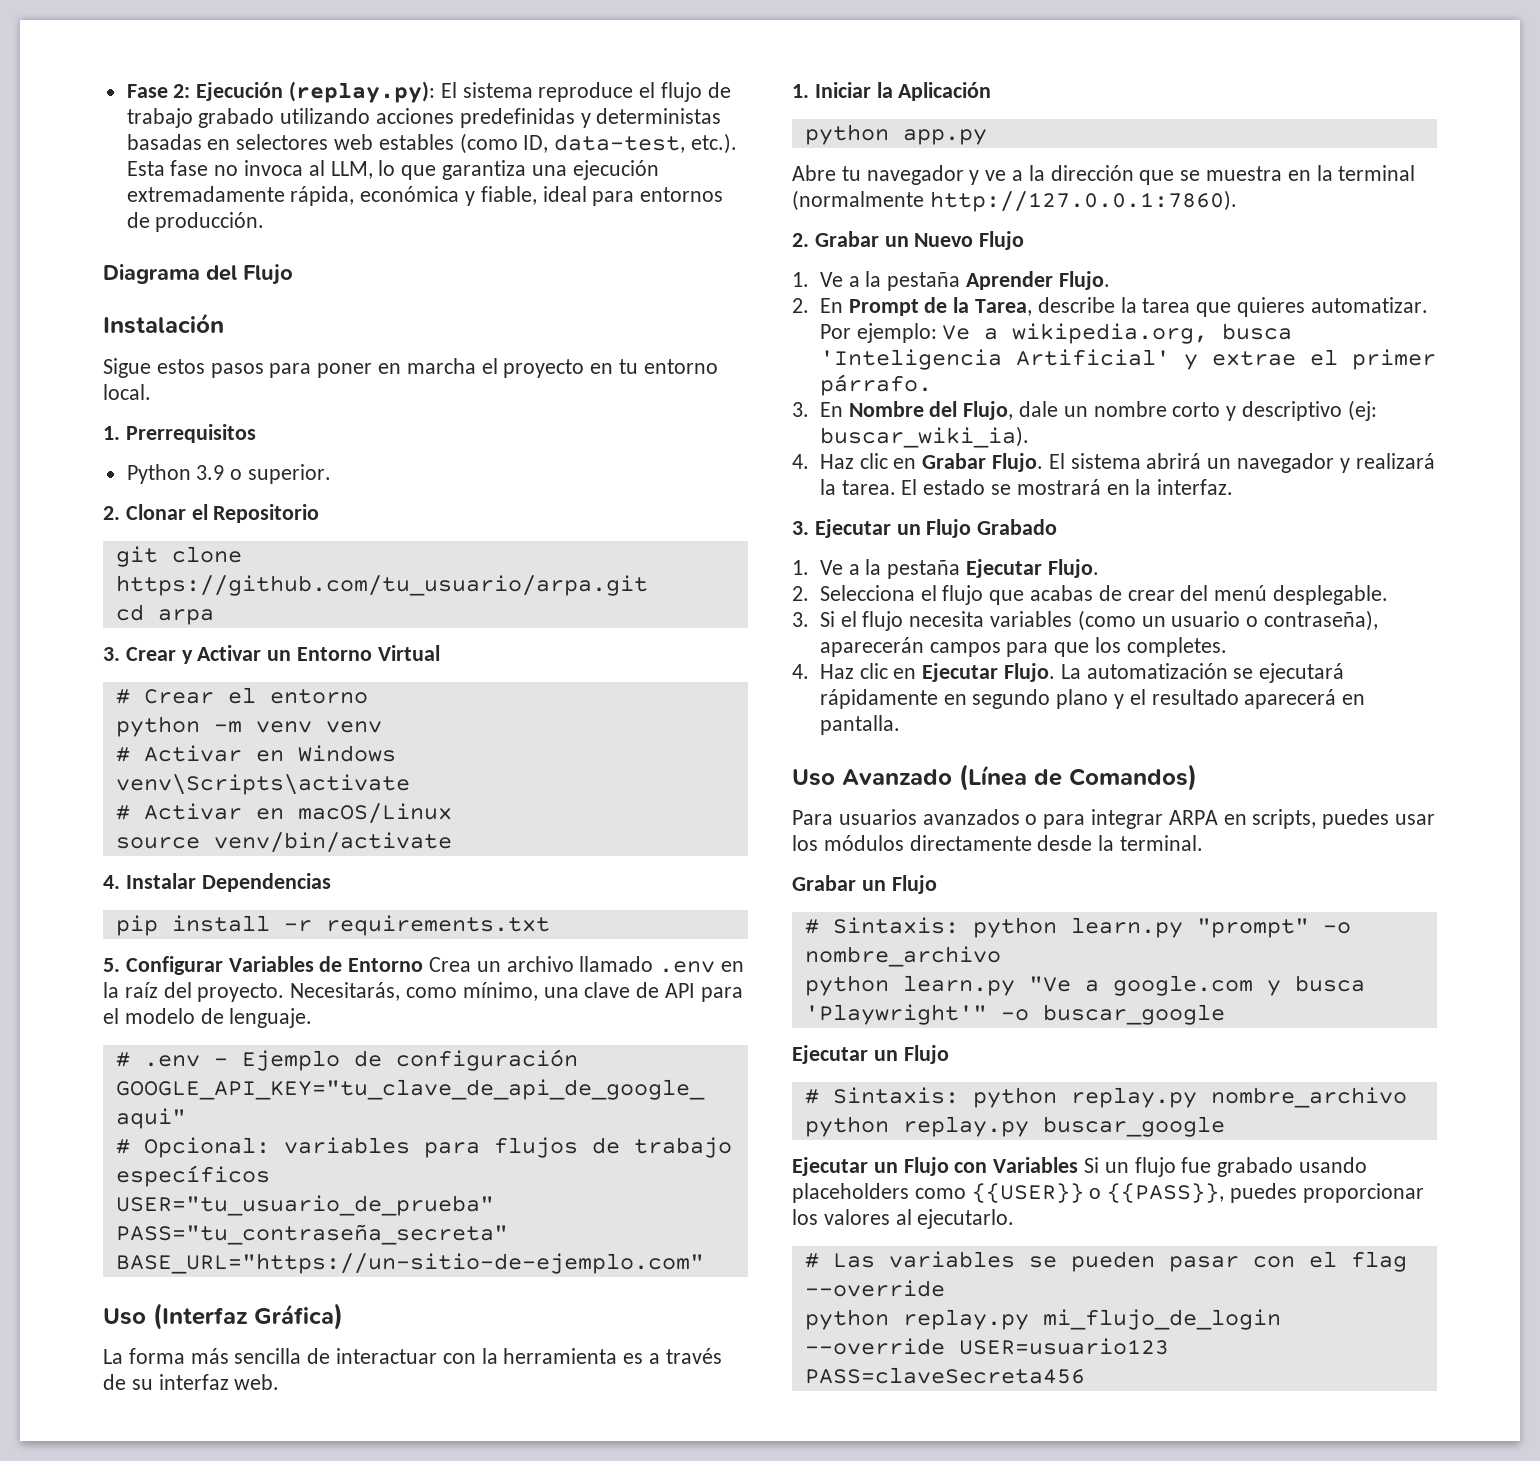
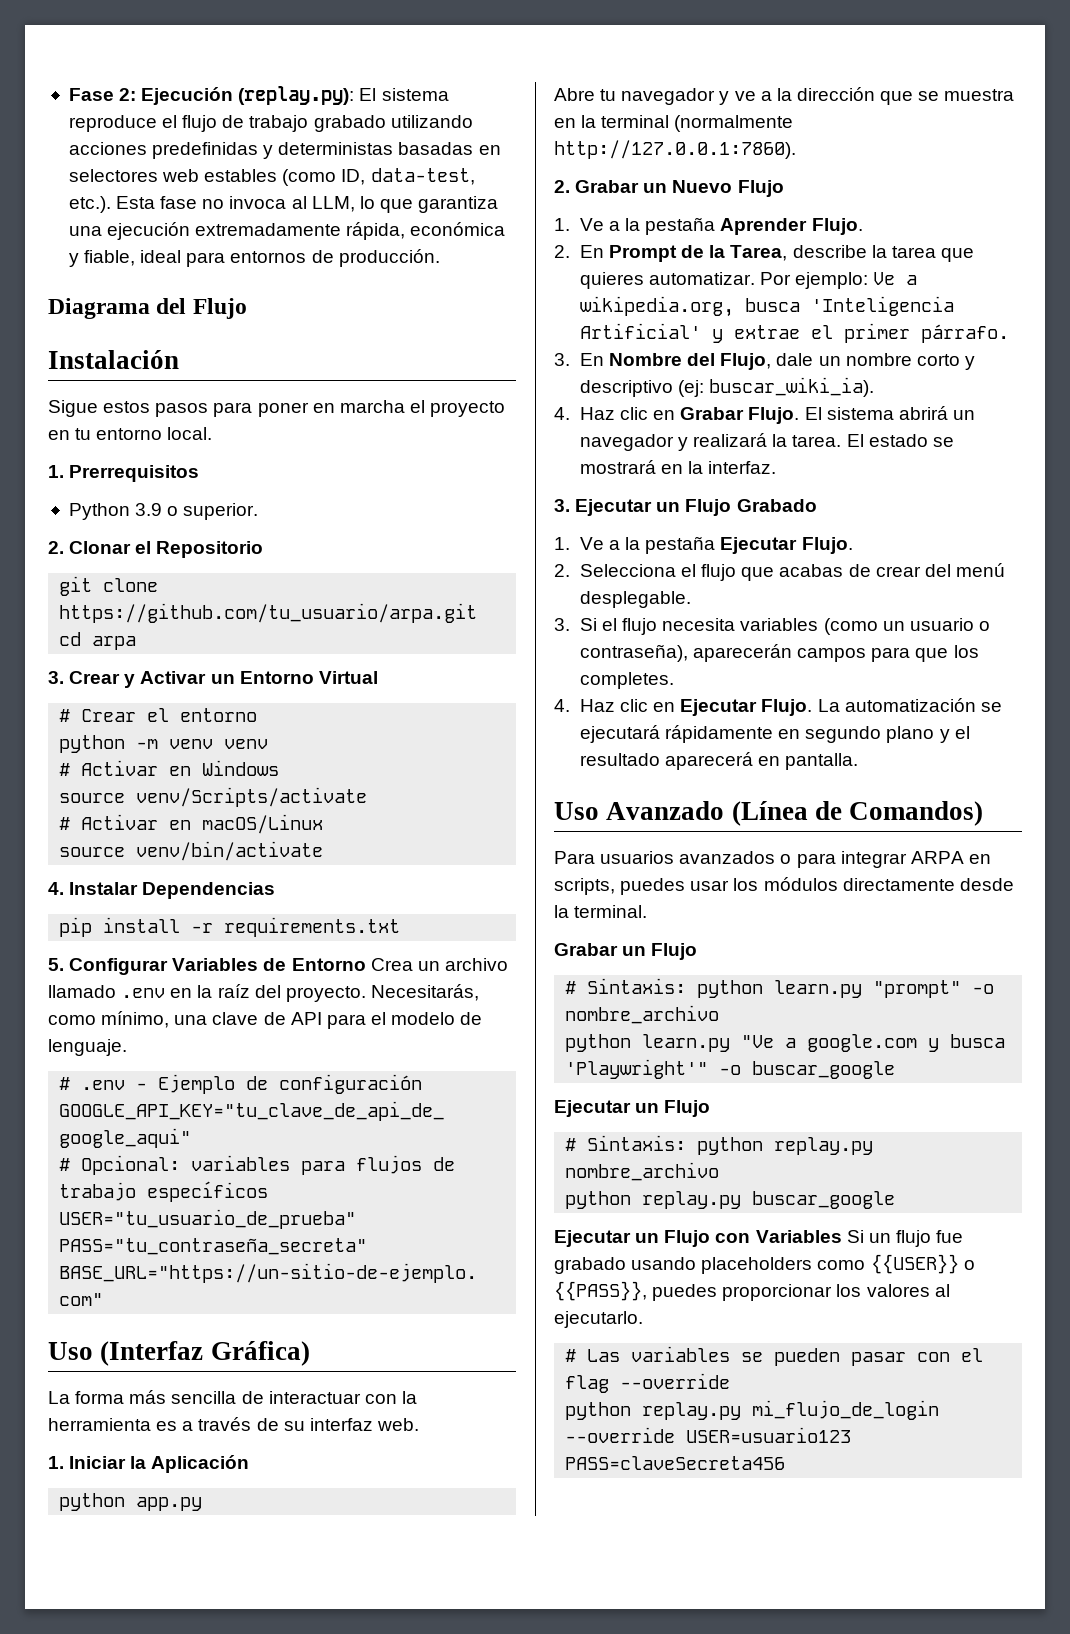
[115,774,410,795] venv\Scripts\activate -> [59,787,368,807] source venv/Scripts/activate

